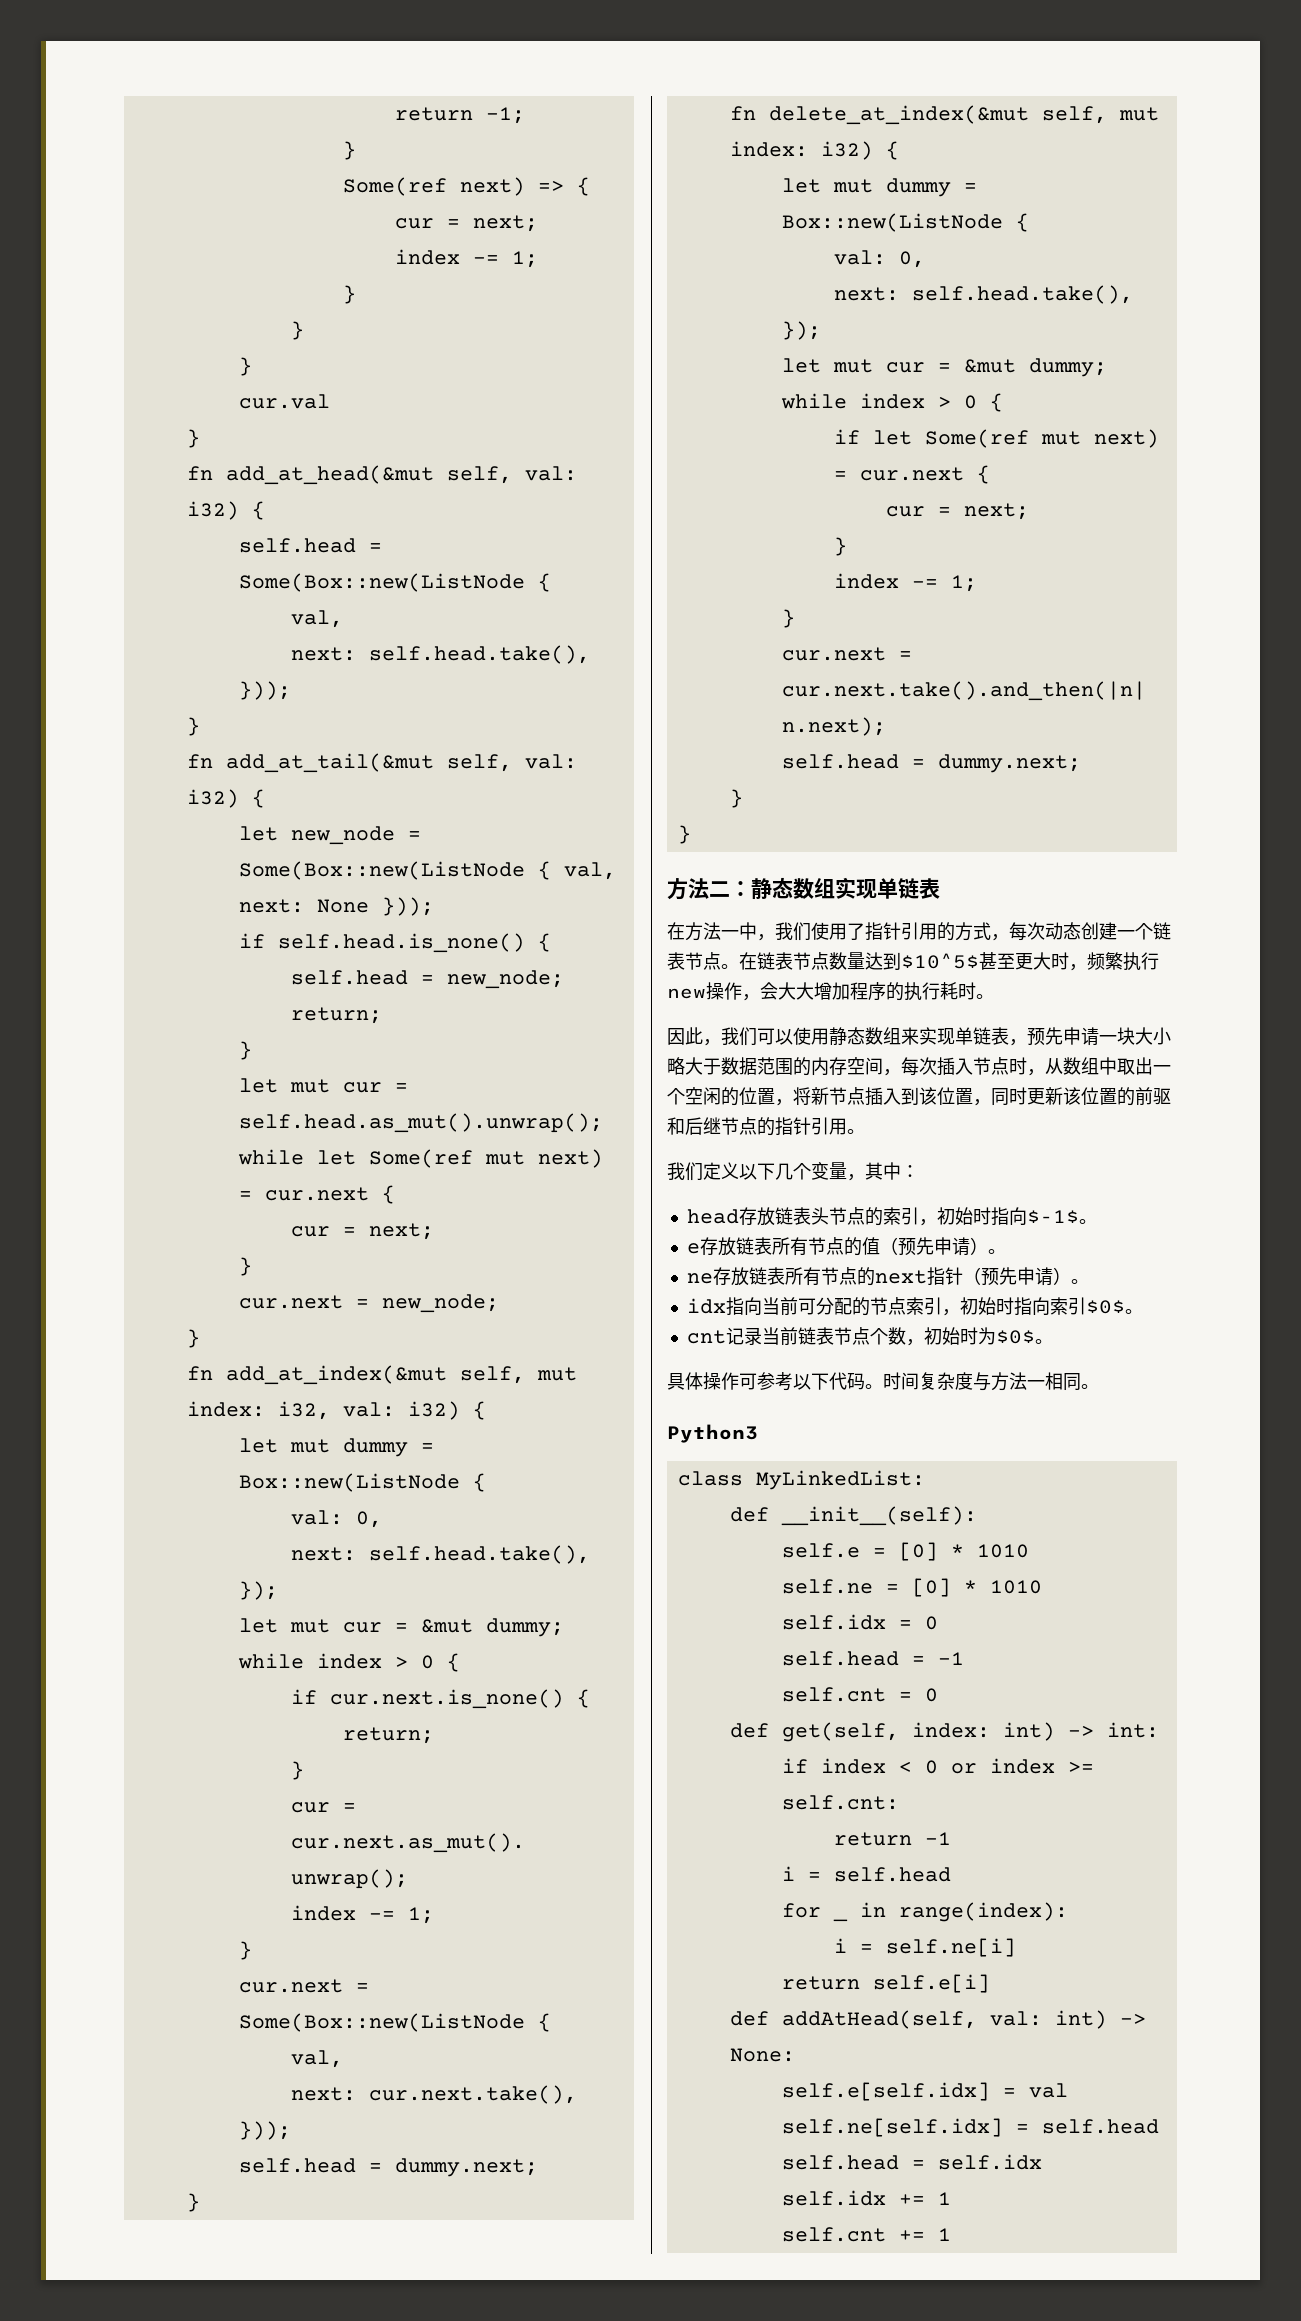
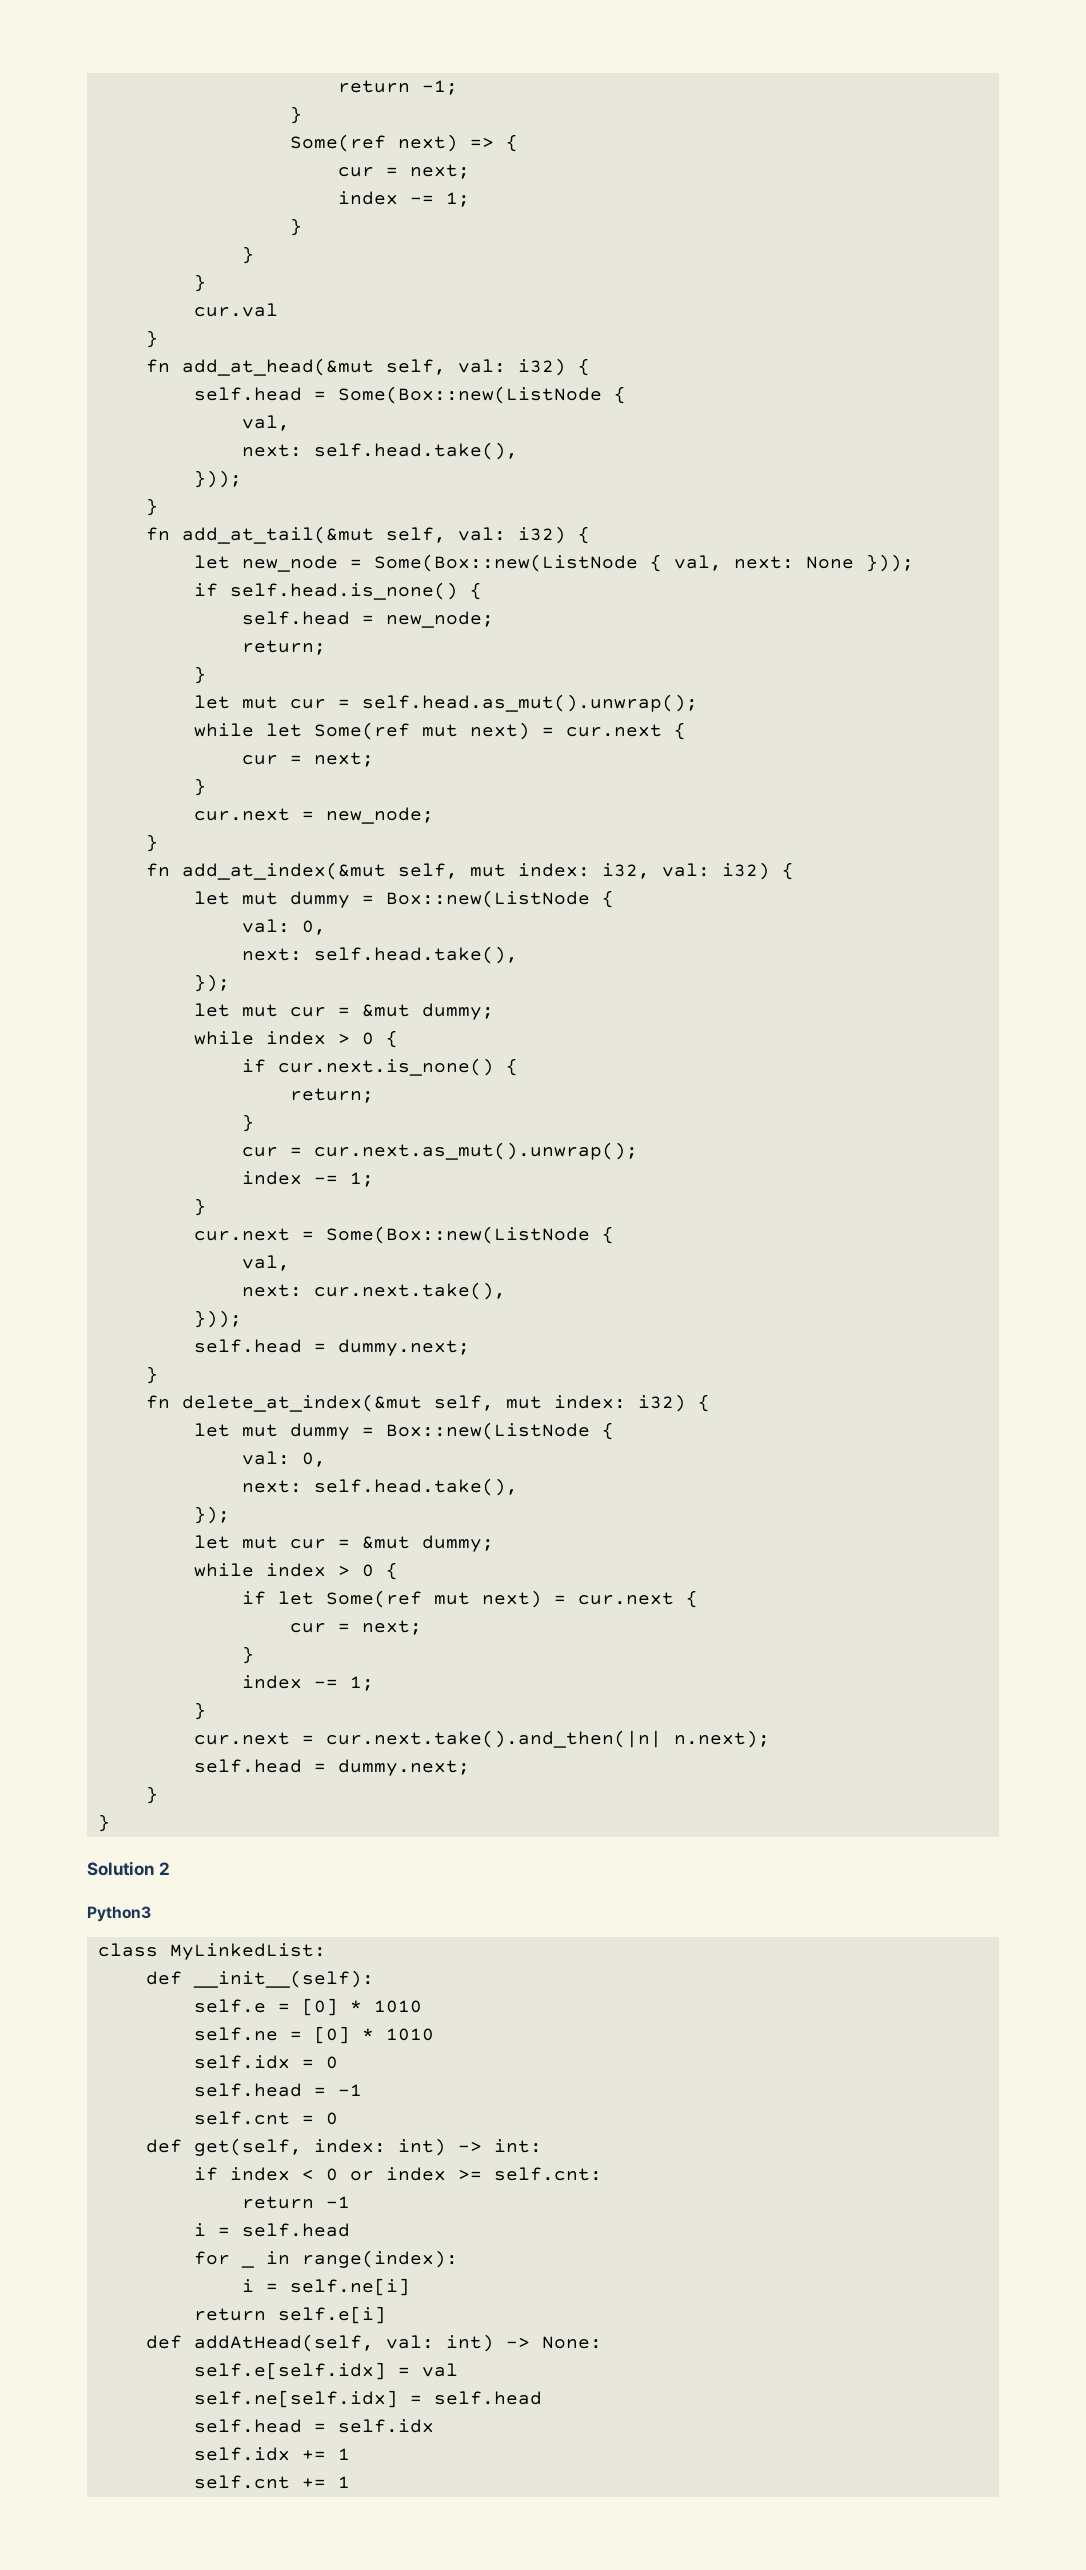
[667,877,940,900] [667,922,1171,941] [667,952,1159,971] [667,982,994,1001] [667,1027,1171,1046] [667,1057,1171,1076] [667,1087,1171,1106] [667,1117,865,1136] [667,1162,919,1181] [686,1207,1097,1226] [686,1237,1006,1256] [686,1267,1089,1286] [686,1297,1143,1316] [686,1327,1053,1346] [667,1372,1099,1391] 方法二：静态数组实现单链表 // 在方法一中，我们使用了指针引用的方式，每次动态创建一个链表节点。在链表节点数量达到$10^5$甚至更大时，频繁执行new操作，会大大增加程序的执行耗时。 // 因此，我们可以使用静态数组来实现单链表，预先申请一块大小略大于数据范围的内存空间，每次插入节点时，从数组中取出一个空闲的位置，将新节点插入到该位置，同时更新该位置的前驱和后继节点的指针引用。 // 我们定义以下几个变量，其中： // head存放链表头节点的索引，初始时指向$-1$。 // e存放链表所有节点的值（预先申请）。 // ne存放链表所有节点的next指针（预先申请）。 // idx指向当前可分配的节点索引，初始时指向索引$0$。 // cnt记录当前链表节点个数，初始时为$0$。 // 具体操作可参考以下代码。时间复杂度与方法一相同。 -> [87,1861,170,1876] Solution 2

